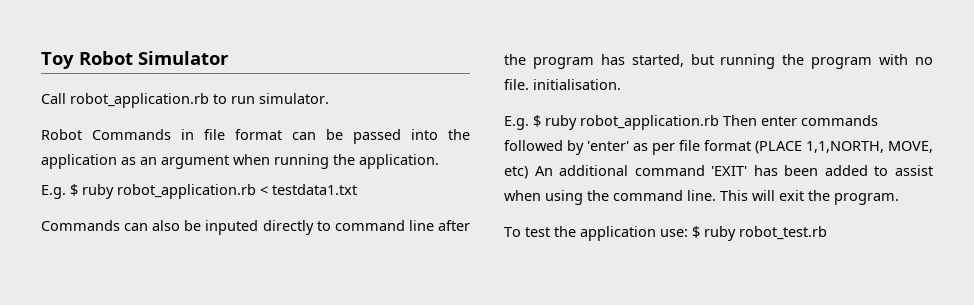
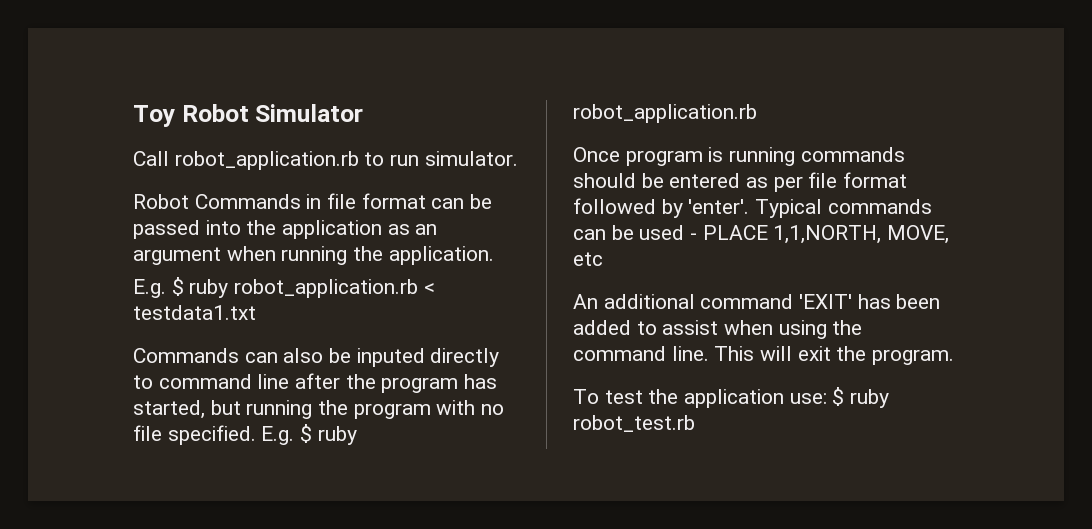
[504,79,621,90] [504,115,878,130] [504,140,802,155] file. initialisation. // E.g. $ ruby robot_application.rb Then enter commands followed by 'enter' as per file format (PLACE -> [133,424,357,445] [573,104,757,123] [573,147,905,166] [573,172,908,192] [573,198,932,218] [573,225,768,240] file specified. E.g. $ ruby robot_application.rb // Once program is running commands should be entered as per file format followed by 'enter'. Typical commands can be used - PLACE
[504,166,528,179] etc) -> [573,252,603,266] etc //

